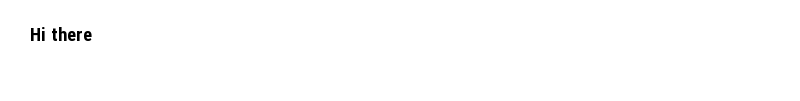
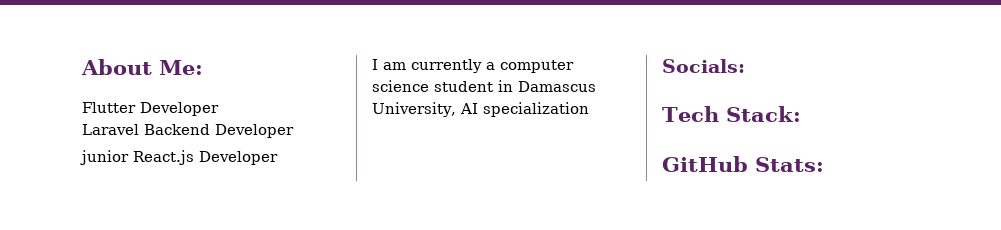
[30,27,92,41] Hi there -> [81,59,203,75] [82,102,219,116] [82,124,294,138] [80,150,278,165] [372,59,574,73] [372,80,596,92] [372,102,589,117] [662,59,745,73] [662,106,801,122] [662,156,824,172] About Me: // Flutter Developer // Laravel Backend Developer // junior React.js Developer // I am currently a computer science student in Damascus University, AI specialization // Socials: // Tech Stack: // GitHub Stats:

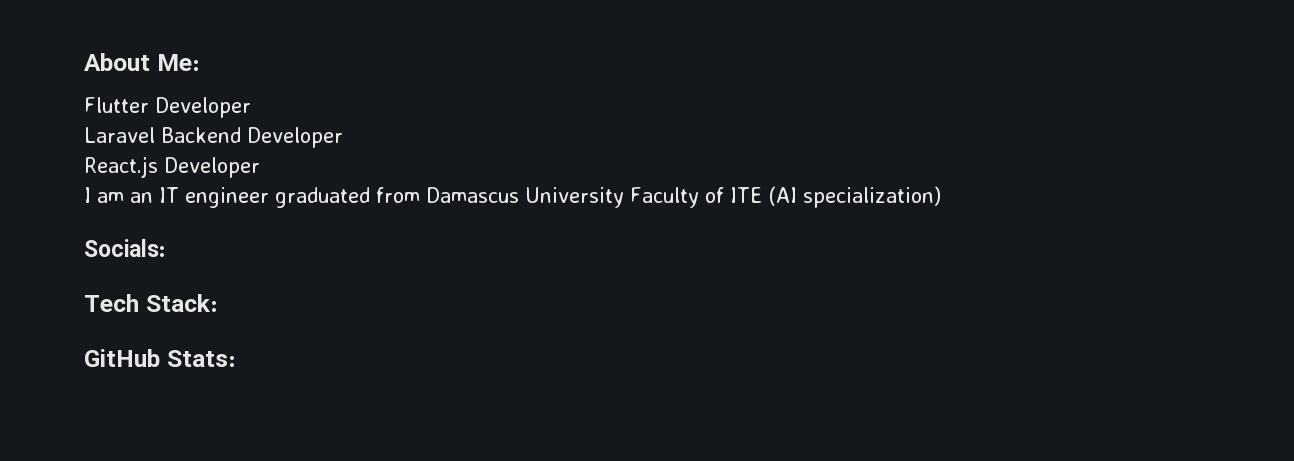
[80,150,129,165] junior -> (343, 137) none
[411,59,574,73] [372,80,596,92] [372,102,589,117] currently a computer science student in Damascus University, AI specialization -> [130,186,941,208] an IT engineer graduated from Damascus University Faculty of ITE (AI specialization)

